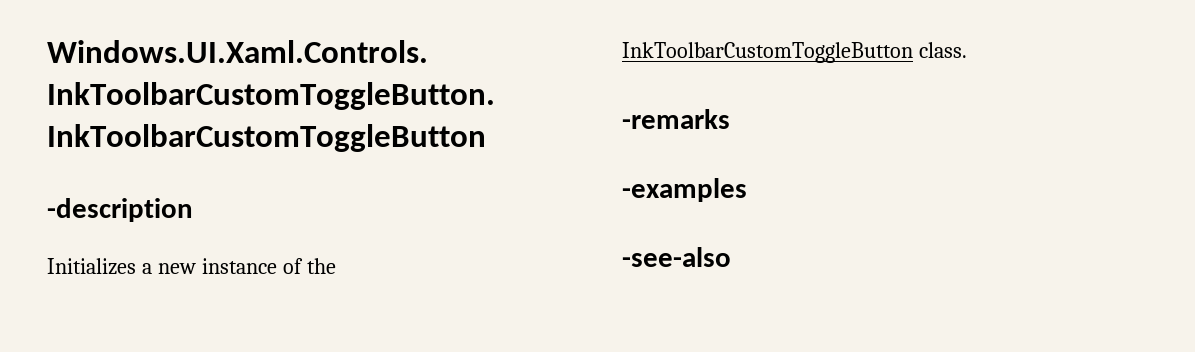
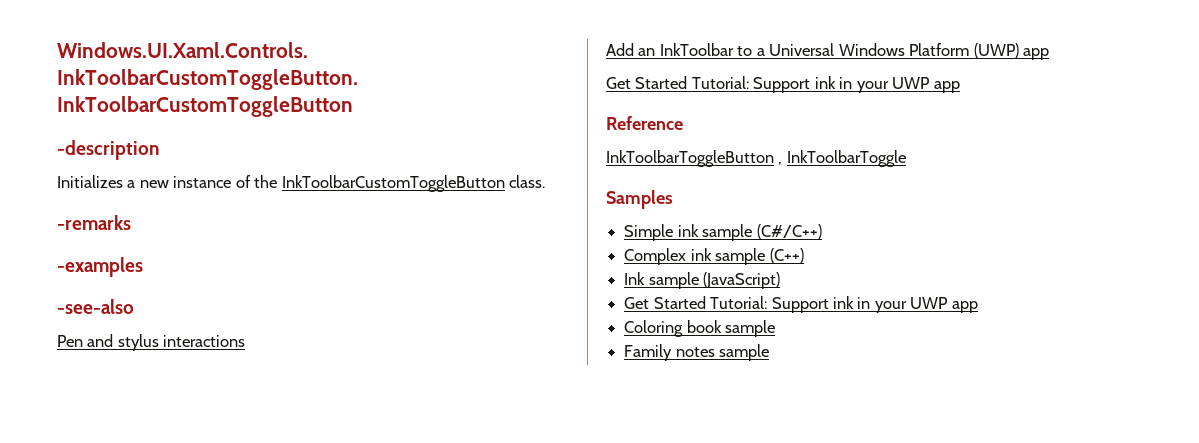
(731, 257) none -> [57,334,246,351] [606,43,1050,60] [606,76,960,93] [606,116,683,130] [606,150,906,167] [606,190,673,209] [624,224,822,241] [624,248,804,265] [624,272,781,289] [624,296,978,313] [624,320,776,337] [624,344,770,361] // Pen and stylus interactions // Add an InkToolbar to a Universal Windows Platform (UWP) app // Get Started Tutorial: Support ink in your UWP app // Reference // InkToolbarToggleButton , InkToolbarToggle // Samples // Simple ink sample (C#/C++) // Complex ink sample (C++) // Ink sample (JavaScript) // Get Started Tutorial: Support ink in your UWP app // Coloring book sample // Family notes sample

